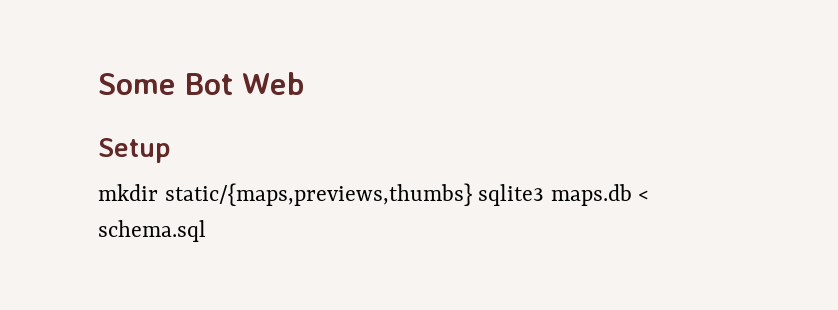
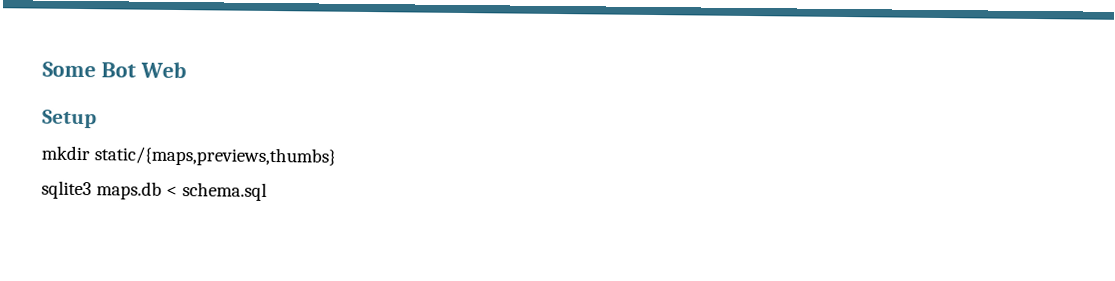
(472, 194) none -> (337, 156) //

